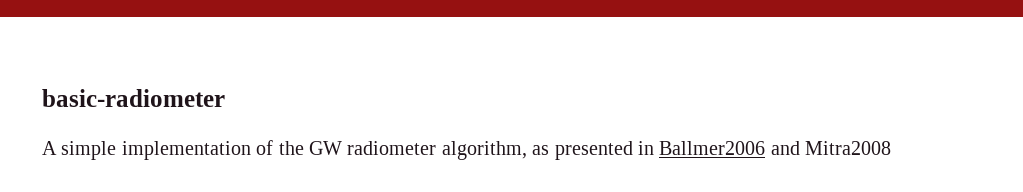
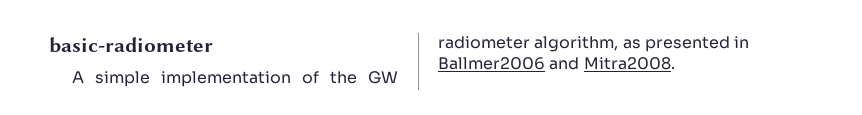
[805,141,892,155] Mitra2008 -> [583,57,675,70] Mitra2008.

